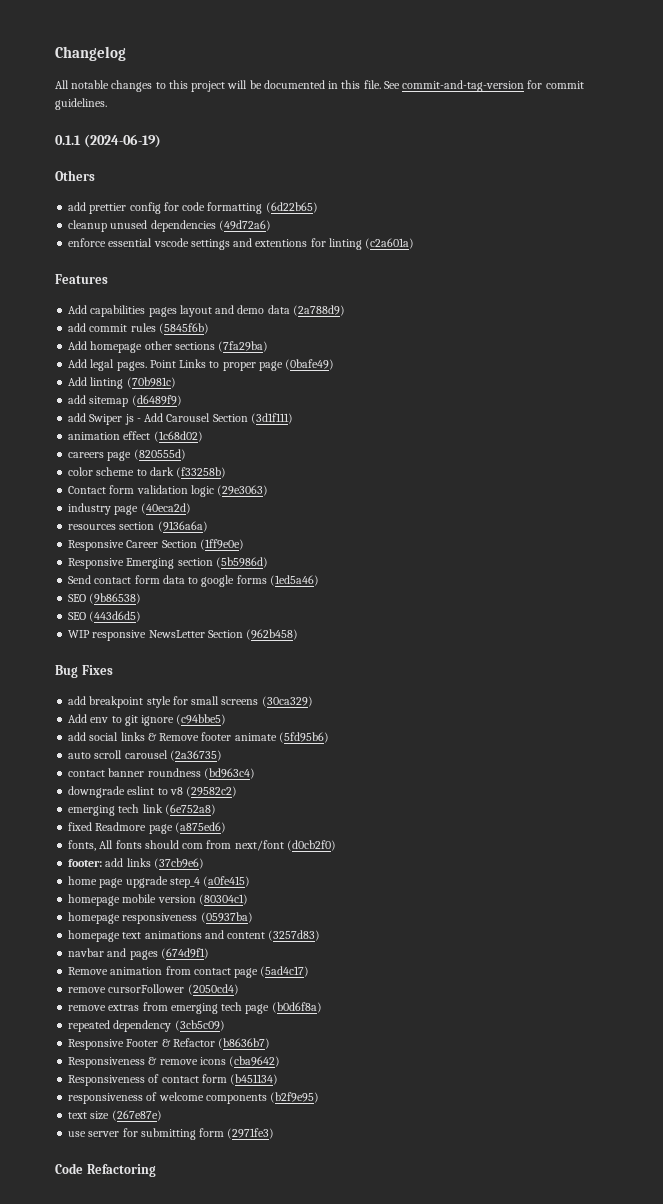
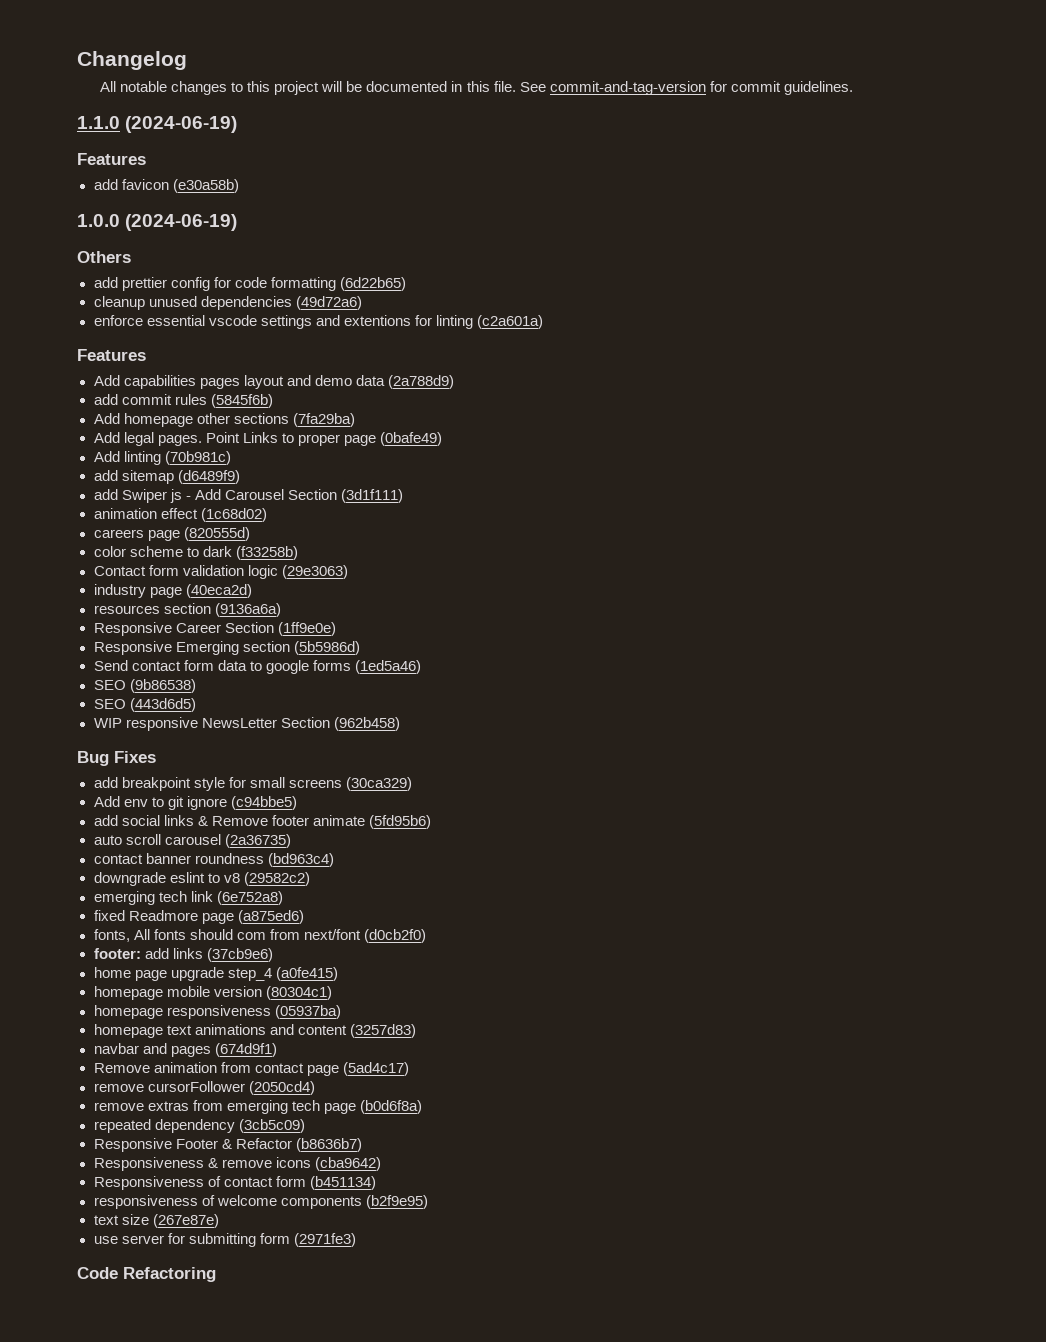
[55,135,81,145] 0.1.1 -> [77,116,238,133] [77,153,146,165] [93,179,239,193] [77,214,120,227] 1.1.0 (2024-06-19) // Features // add favicon (e30a58b) // 1.0.0

